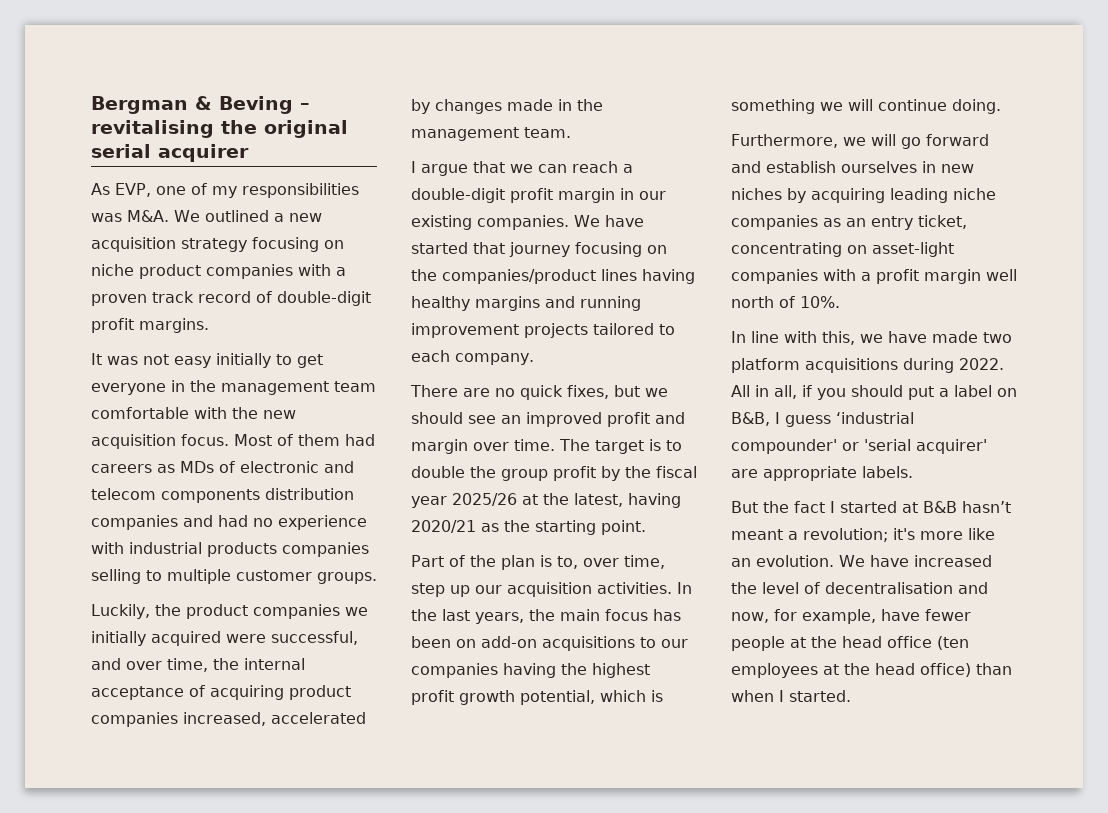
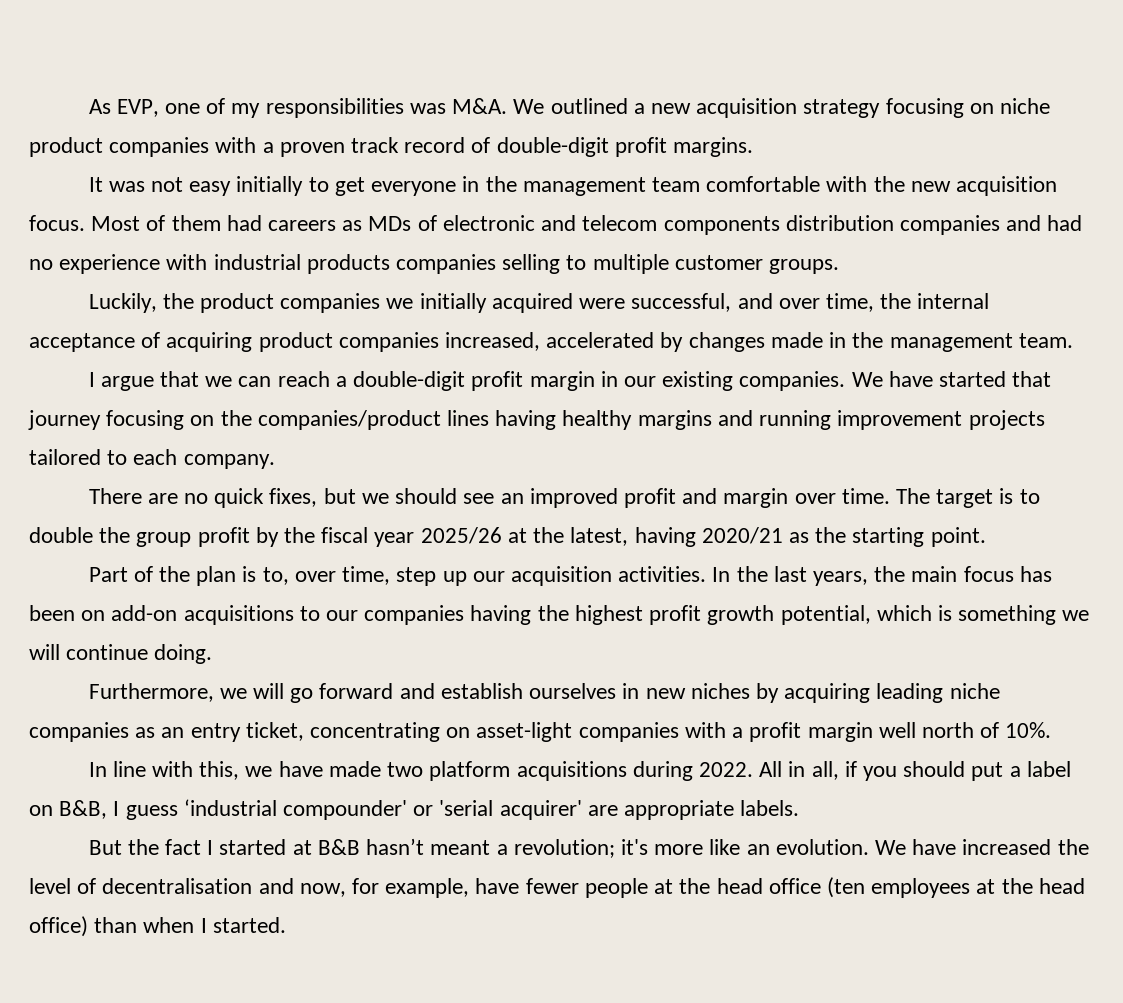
[91,96,310,114] [91,120,348,138] [91,144,249,162] Bergman & Beving – revitalising the original serial acquirer // -> (88, 106) none

